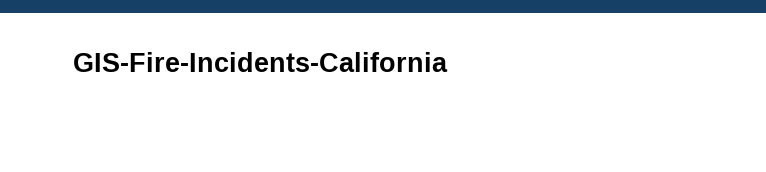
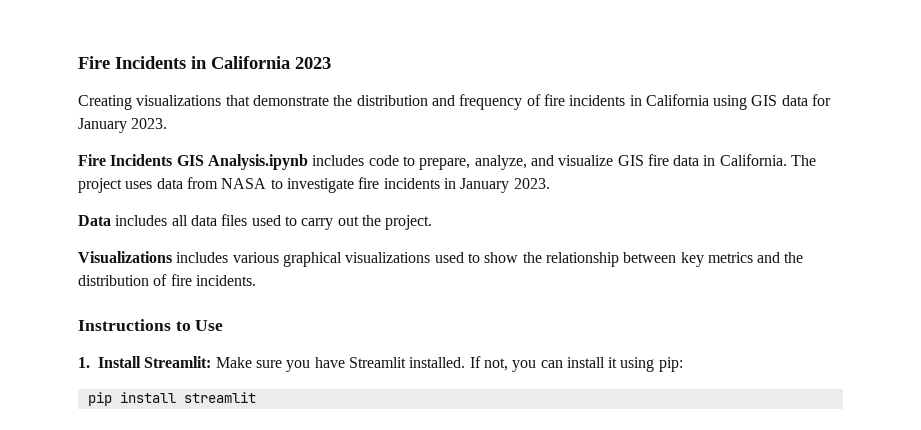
[73,52,448,72] GIS-Fire-Incidents-California -> [78,56,331,69] [78,94,832,110] [78,118,168,133] [78,154,817,170] [78,177,550,193] [78,214,433,230] [78,251,804,267] [78,274,256,286] [78,319,224,331] [78,356,683,372] [87,392,256,406] Fire Incidents in California 2023 // Creating visualizations that demonstrate the distribution and frequency of fire incidents in California using GIS data for January 2023. // Fire Incidents GIS Analysis.ipynb includes code to prepare, analyze, and visualize GIS fire data in California. The project uses data from NASA to investigate fire incidents in January 2023. // Data includes all data files used to carry out the project. // Visualizations includes various graphical visualizations used to show the relationship between key metrics and the distribution of fire incidents. // Instructions to Use // 1. Install Streamlit: Make sure you have Streamlit installed. If not, you can install it using pip: // pip install streamlit

